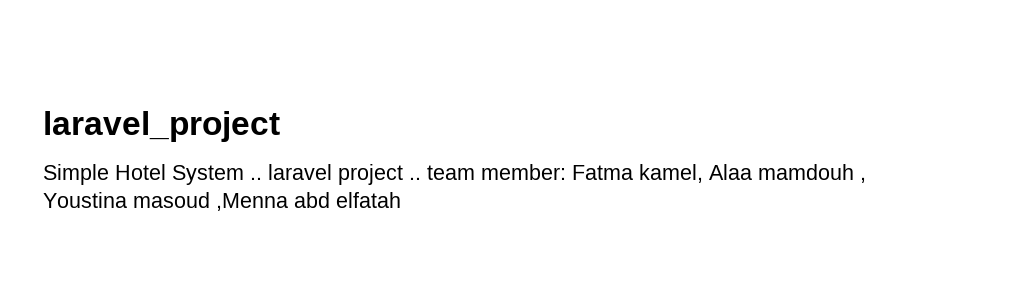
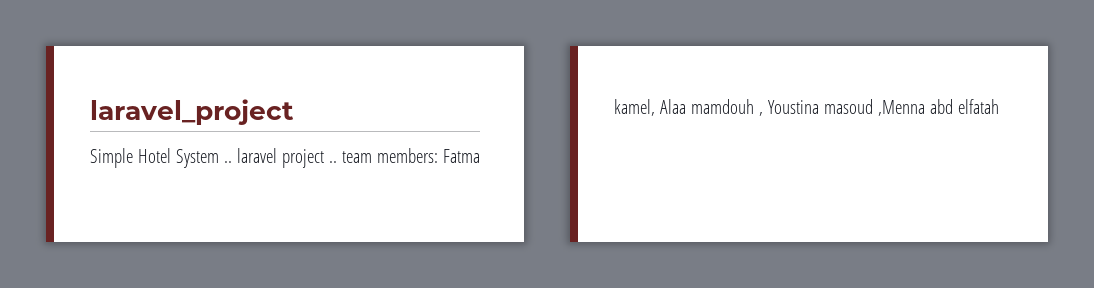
[481,164,566,180] member: -> [376,148,438,163] members:

